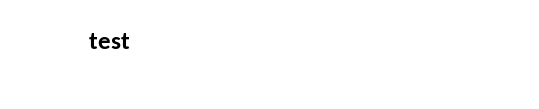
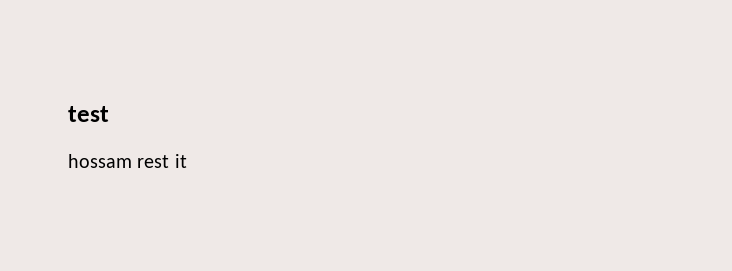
(130, 41) none -> [68,154,187,168] // hossam rest it

